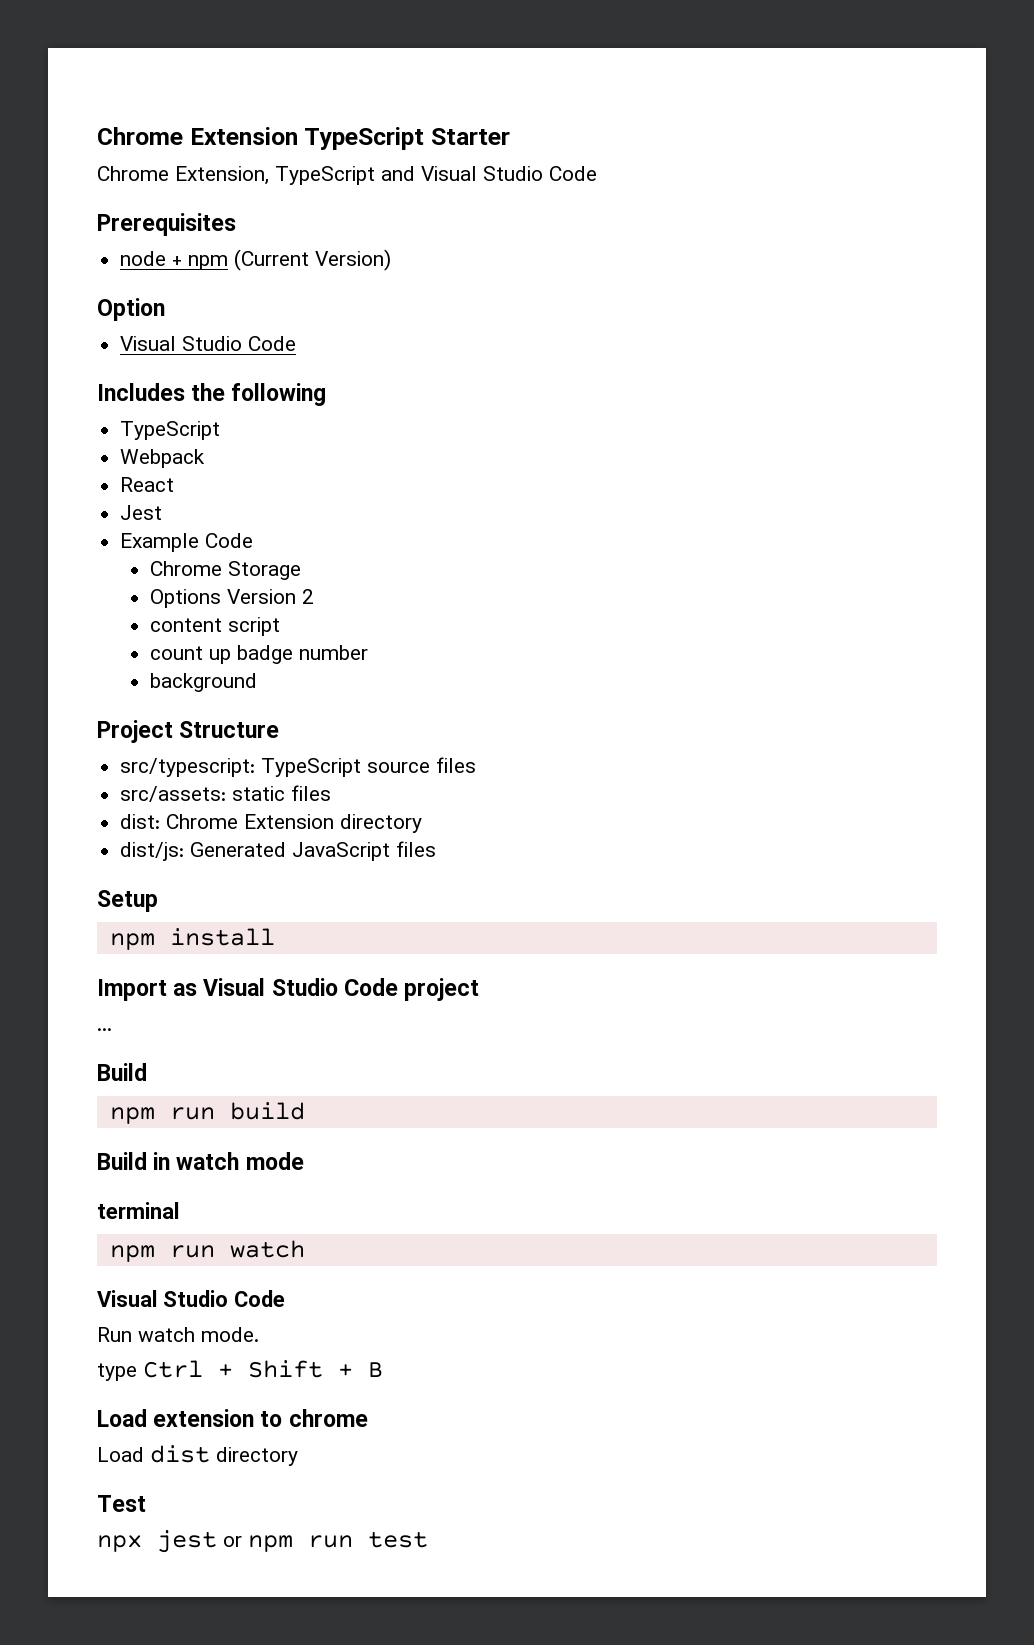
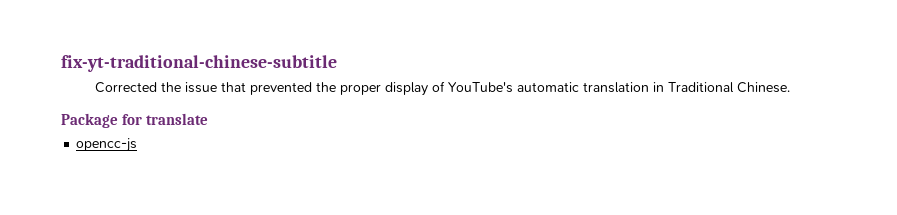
[97,127,510,150] [97,166,597,185] [97,213,236,236] [120,249,392,271] [97,298,165,321] [120,336,297,351] [97,383,327,406] [120,421,221,440] [120,449,206,468] [120,477,175,492] [120,505,163,520] [120,533,254,552] [150,561,302,580] [150,589,315,608] [150,617,281,636] [150,645,369,664] [150,673,258,692] [97,720,280,743] [120,757,477,777] [120,785,332,802] [120,814,423,833] [120,841,437,861] [97,890,158,912] [109,928,275,950] [97,978,480,1001] [97,1028,112,1031] [97,1063,147,1081] [109,1102,305,1124] [97,1152,304,1170] [97,1202,179,1219] [109,1240,305,1262] [97,1290,285,1307] [97,1327,259,1342] [97,1360,383,1381] [97,1409,368,1427] [97,1445,298,1466] [97,1495,146,1512] [97,1530,428,1553] Chrome Extension TypeScript Starter // Chrome Extension, TypeScript and Visual Studio Code // Prerequisites // node + npm (Current Version) // Option // Visual Studio Code // Includes the following // TypeScript // Webpack // React // Jest // Example Code // Chrome Storage // Options Version 2 // content script // count up badge number // background // Project Structure // src/typescript: TypeScript source files // src/assets: static files // dist: Chrome Extension directory // dist/js: Generated JavaScript files // Setup // npm install // Import as Visual Studio Code project // ... // Build // npm run build // Build in watch mode // terminal // npm run watch // Visual Studio Code // Run watch mode. // type Ctrl + Shift + B // Load extension to chrome // Load dist directory // Test // npx jest or npm run test -> [61,55,337,72] [95,81,791,96] [61,113,209,128] [76,138,138,152] fix-yt-traditional-chinese-subtitle // Corrected the issue that prevented the proper display of YouTube's automatic translation in Traditional Chinese. // Package for translate // opencc-js

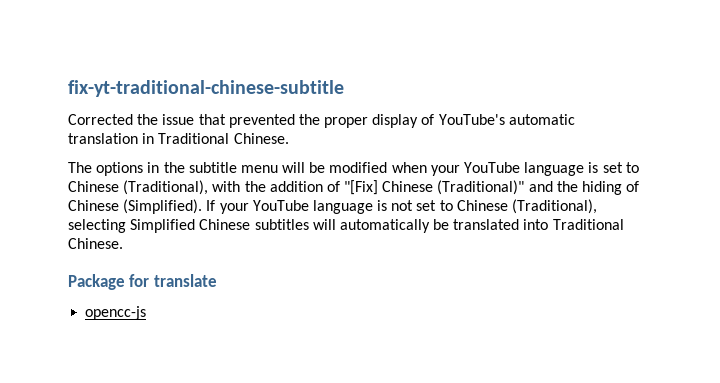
(791, 87) none -> [68,162,639,176] [68,180,640,195] [68,199,598,214] [68,219,624,233] [68,238,123,249] // The options in the subtitle menu will be modified when your YouTube language is set to Chinese (Traditional), with the addition of "[Fix] Chinese (Traditional)" and the hiding of Chinese (Simplified). If your YouTube language is not set to Chinese (Traditional), selecting Simplified Chinese subtitles will automatically be translated into Traditional Chinese.

